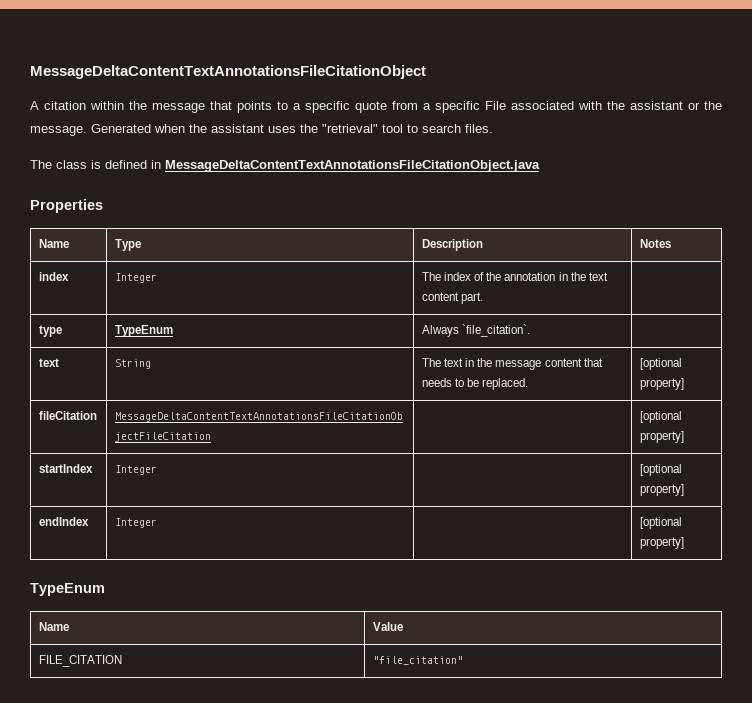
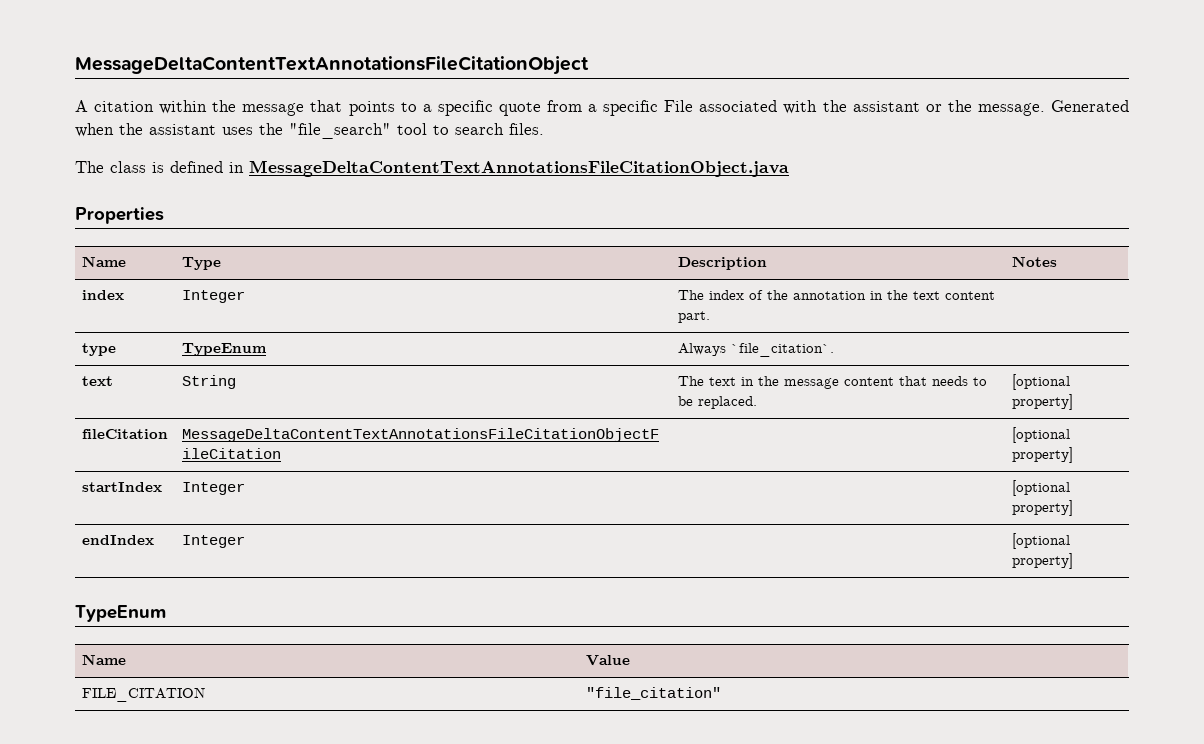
[322,124,378,133] "retrieval" -> [289,123,391,139] "file_search"

